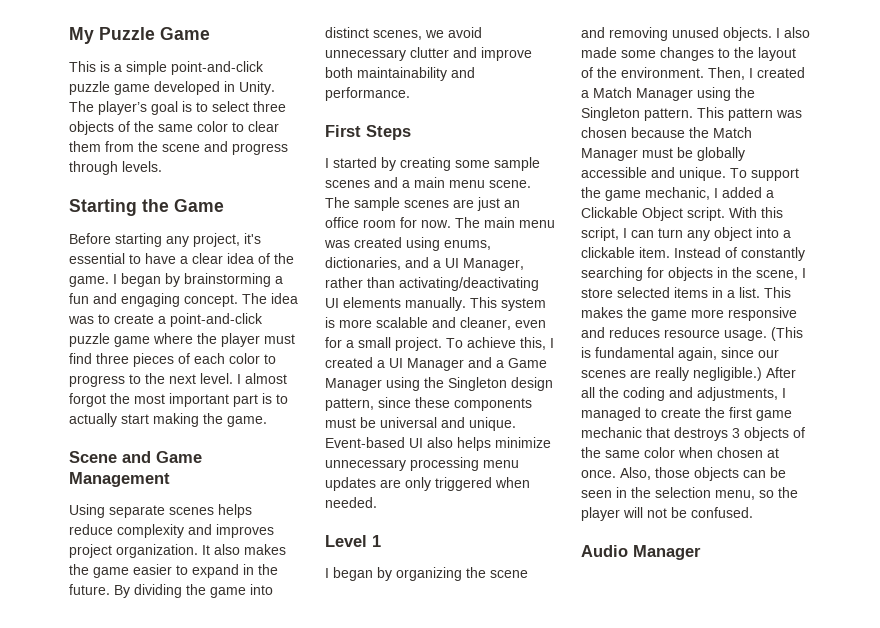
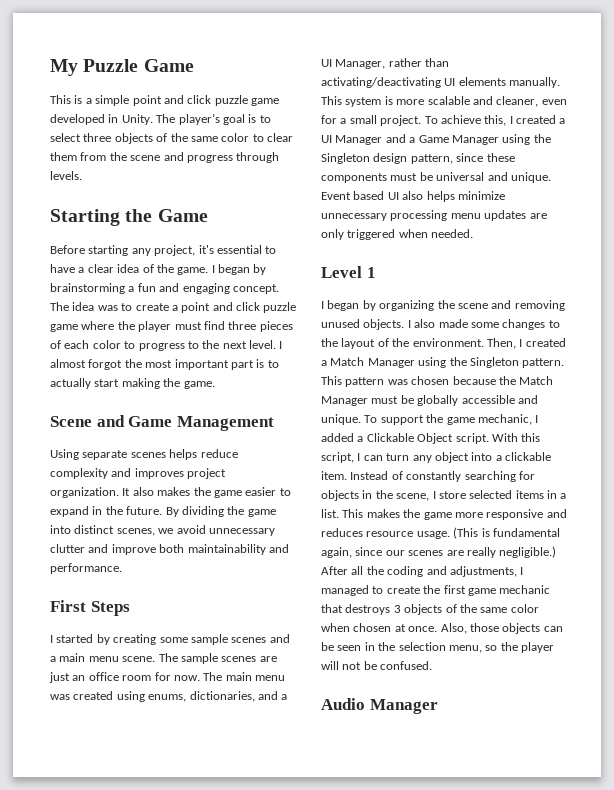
[171,61,264,75] point-and-click -> [132,95,212,106] point and click
[170,313,263,327] point-and-click -> [181,302,260,313] point and click
[325,437,405,448] Event-based -> [321,191,385,200] Event based

